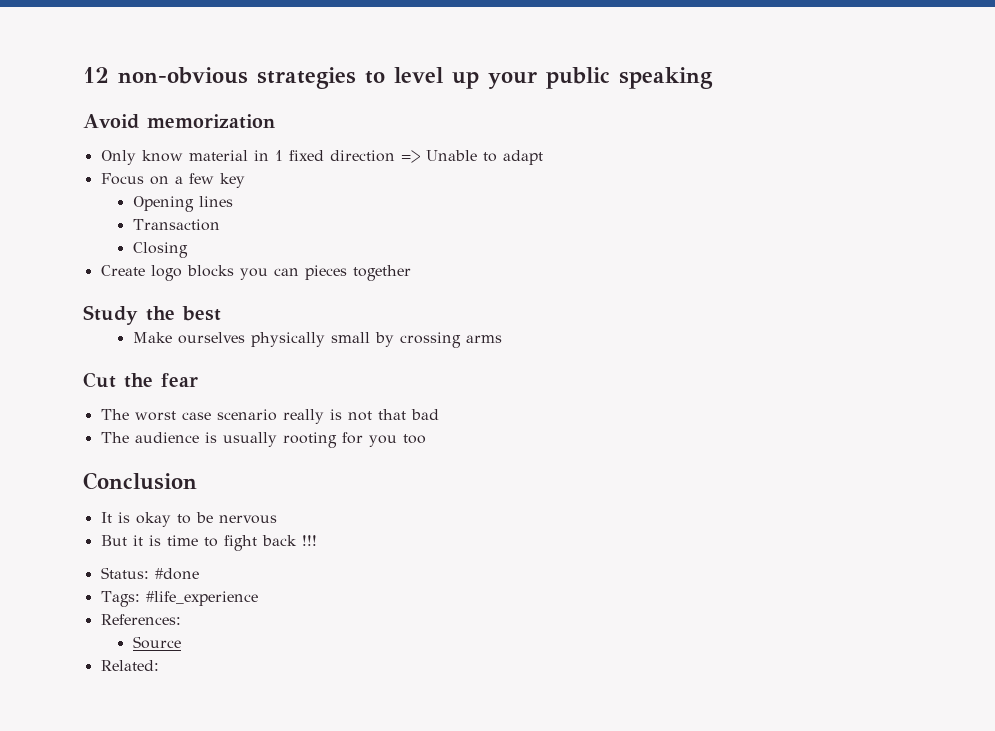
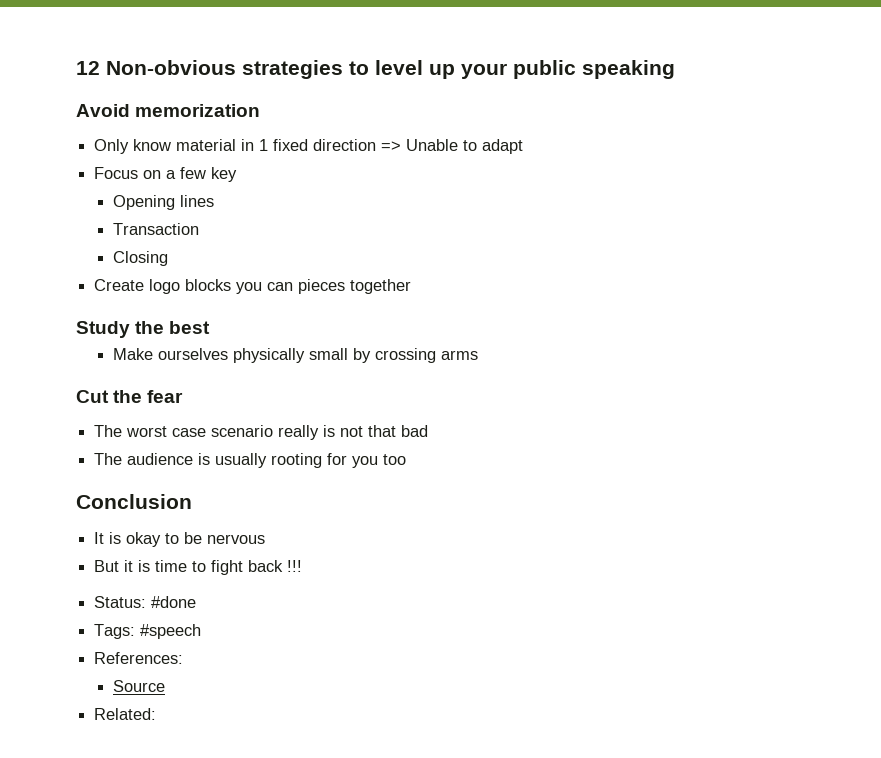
[118,67,248,84] non-obvious -> [106,60,236,75] Non-obvious
[145,591,258,606] #life_experience -> [140,624,202,639] #speech

